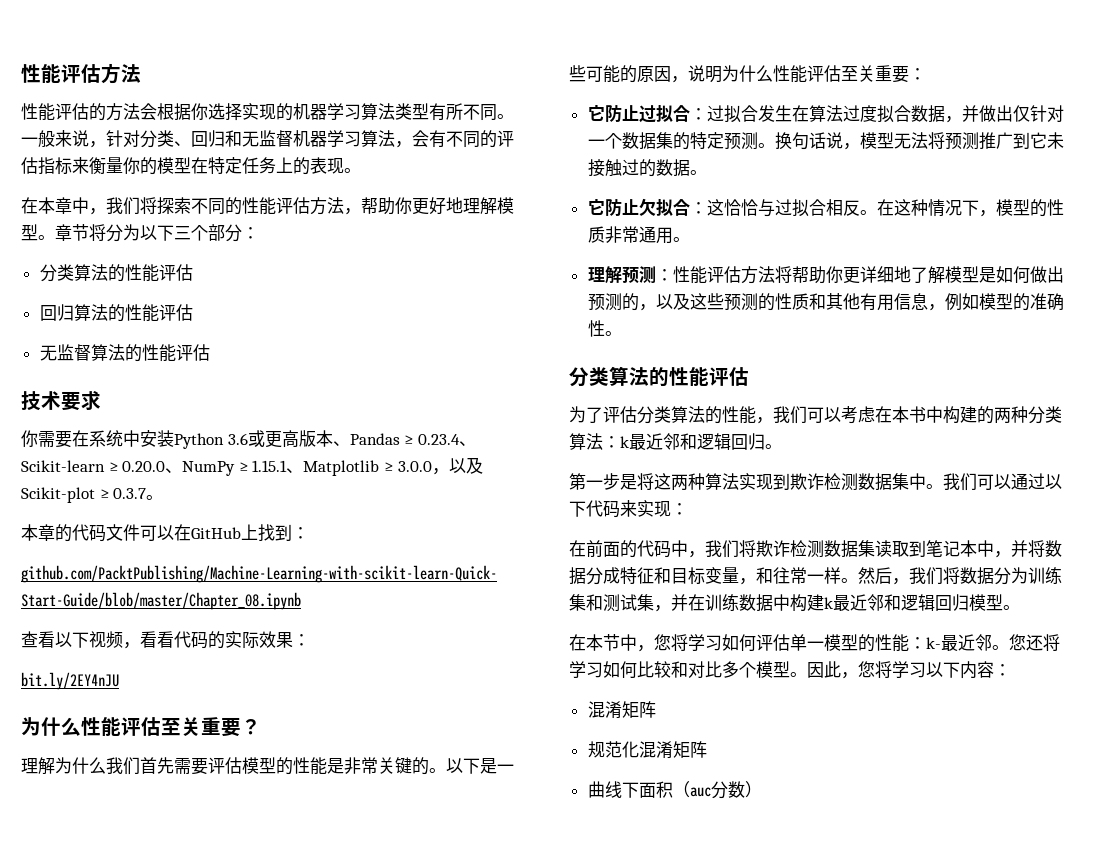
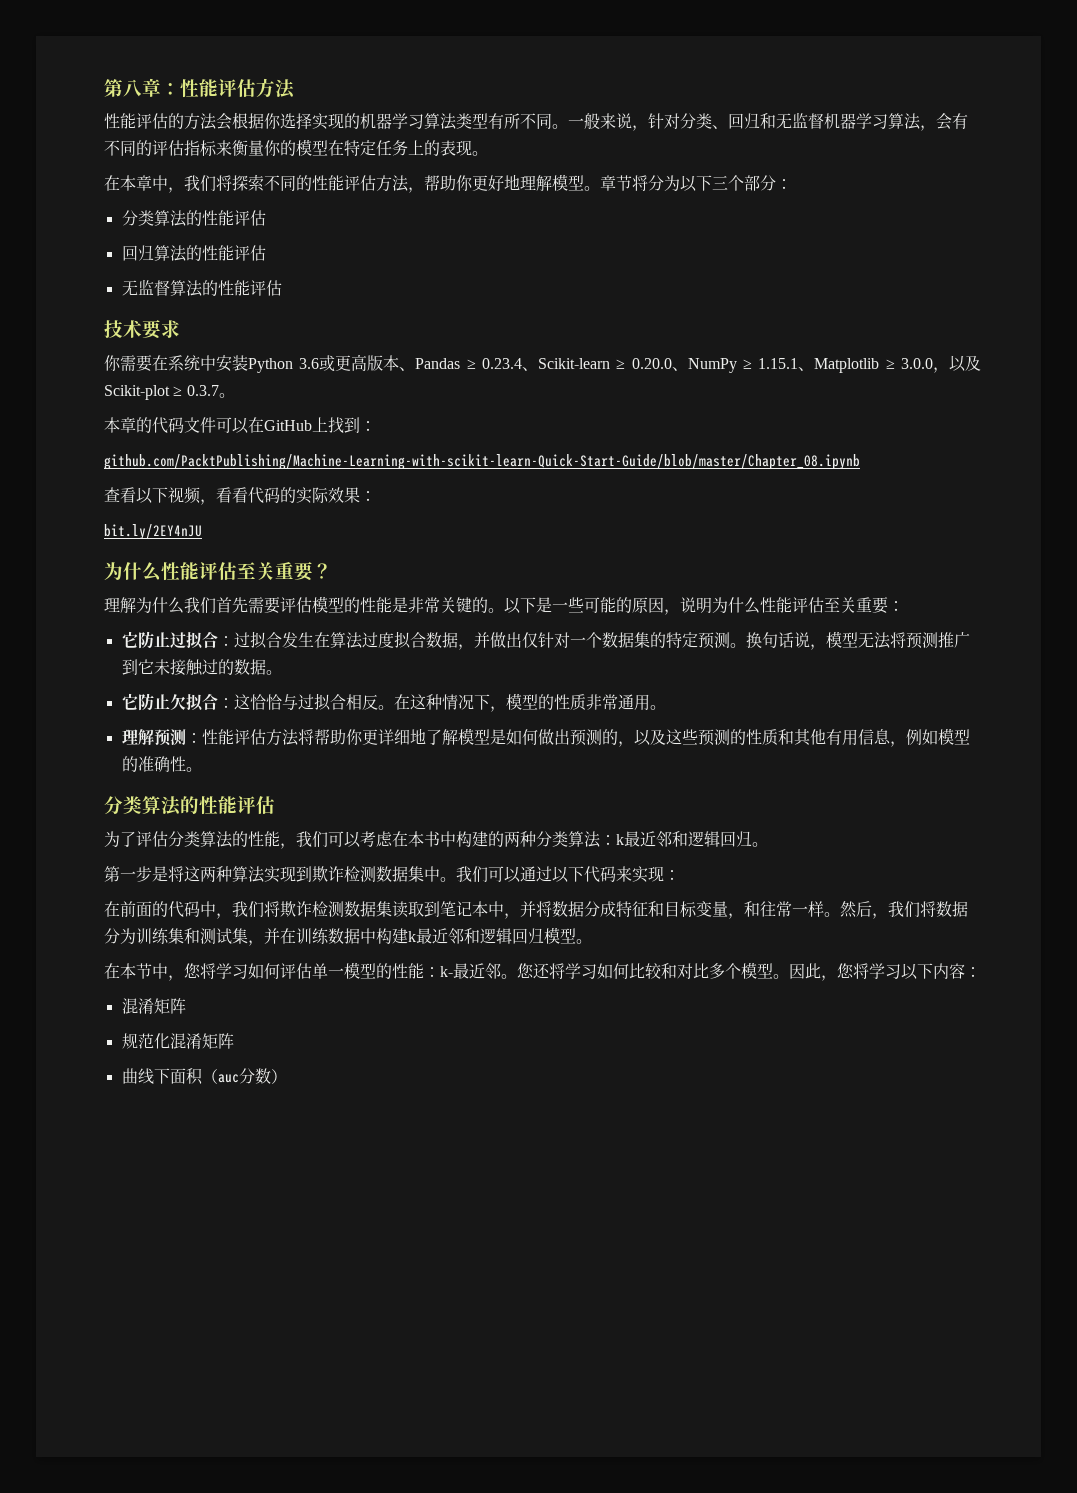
(21, 73) none -> [104,78,180,97] 第八章：

